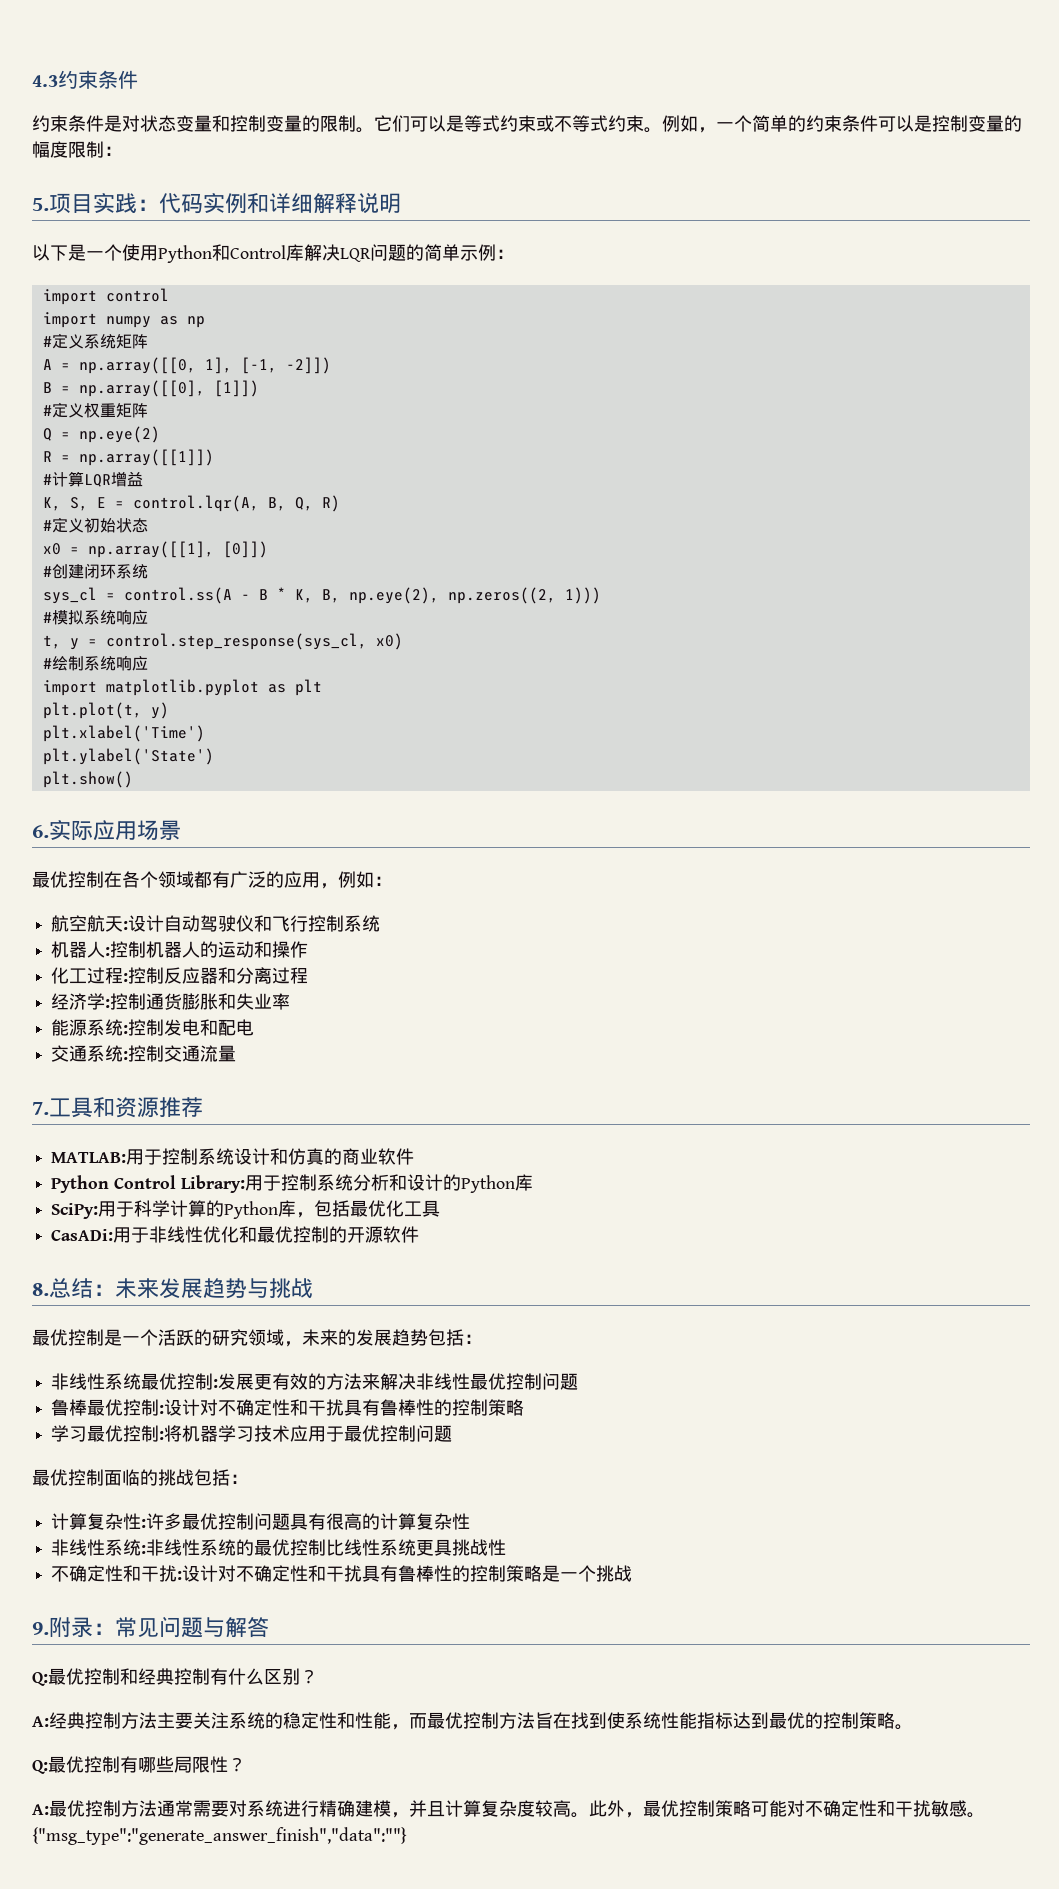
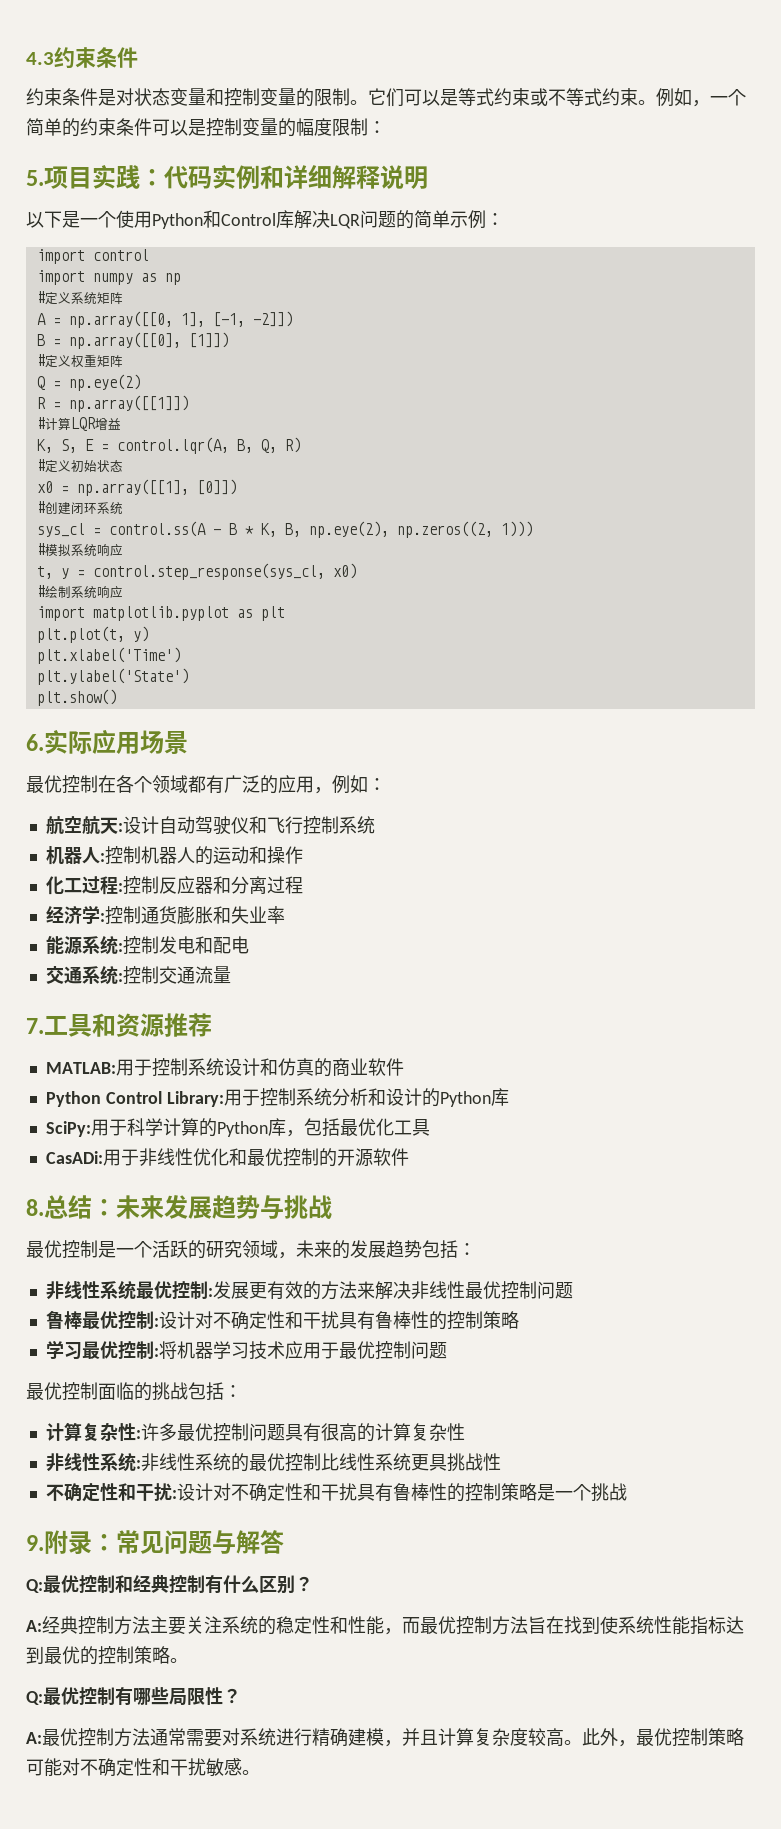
[32,1827,407,1845] {"msg_type":"generate_answer_finish","data":""} -> (260, 1772) none

